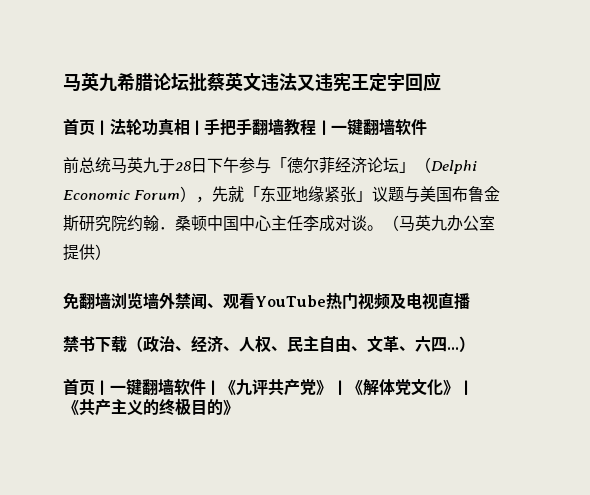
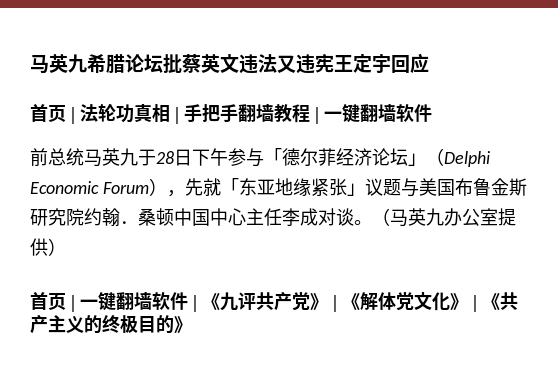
[63,292,470,310] [63,335,475,353] // 免翻墙浏览墙外禁闻、观看YouTube热门视频及电视直播 // 禁书下载（政治、经济、人权、民主自由、文革、六四...） -> (66, 247) none

